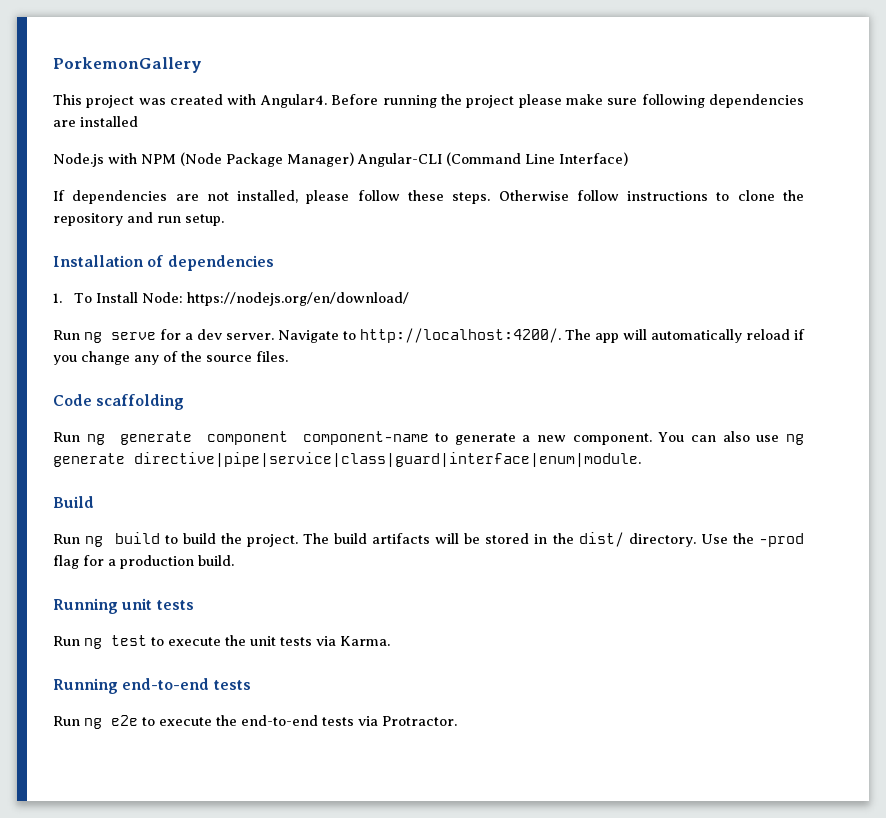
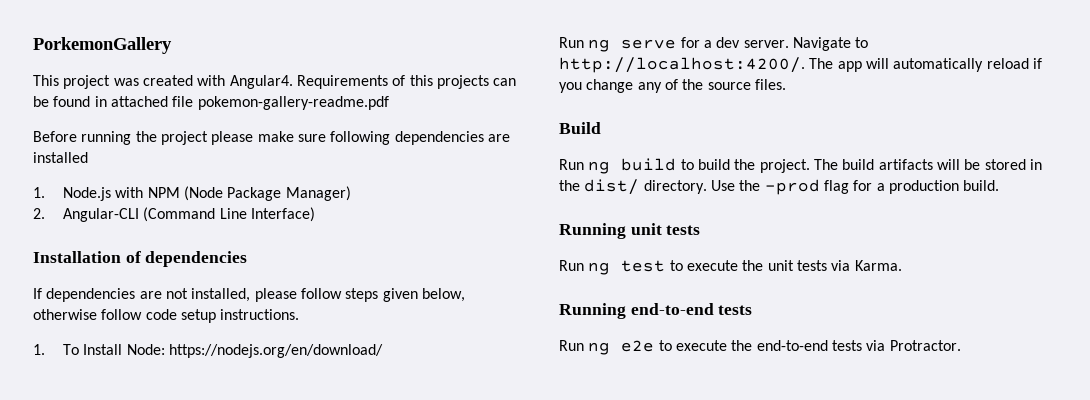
(327, 101) none -> [296,75,517,89] [33,96,389,110] Requirements of this projects can be found in attached file pokemon-gallery-readme.pdf //
(138, 121) none -> [33,187,45,198] 1.
(354, 159) none -> [33,208,45,219] // 2.
(628, 159) none -> [33,251,248,267] // Installation of dependencies
[407,190,805,204] [53,212,224,226] [53,255,274,271] these steps. Otherwise follow instructions to clone the repository and run setup. // Installation of dependencies -> [345,288,465,302] [33,309,300,323] steps given below, otherwise follow code setup instructions.
[53,394,185,410] [53,431,804,445] [53,452,641,467] // Code scaffolding // Run ng generate component component-name to generate a new component. You can also use ng generate directive|pipe|service|class|guard|interface|enum|module. -> (786, 84) none

